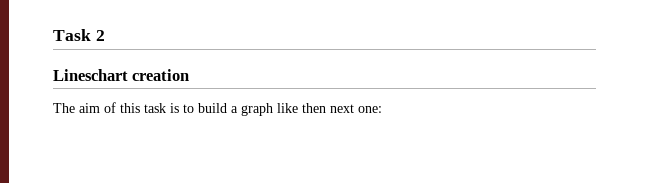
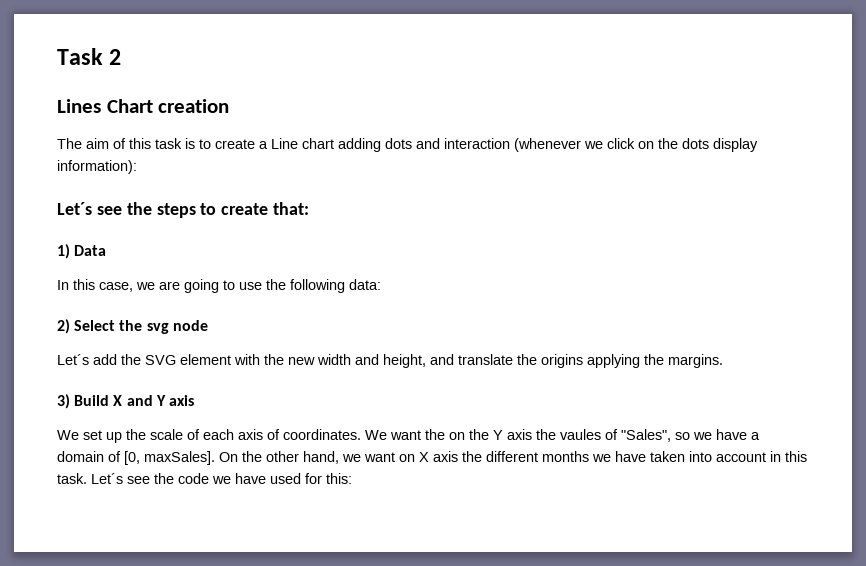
[53,69,128,81] Lineschart -> [57,99,153,113] Lines Chart
[198,103,382,116] build a graph like then next one: -> [215,138,758,152] [57,160,137,174] [57,202,310,218] [57,244,107,259] [57,279,381,293] [57,319,208,334] [57,354,723,368] [57,394,194,409] [57,429,760,443] [57,451,807,465] [57,473,352,484] create a Line chart adding dots and interaction (whenever we click on the dots display information): // Let´s see the steps to create that: // 1) Data // In this case, we are going to use the following data: // 2) Select the svg node // Let´s add the SVG element with the new width and height, and translate the origins applying the margins. // 3) Build X and Y axis // We set up the scale of each axis of coordinates. We want the on the Y axis the vaules of "Sales", so we have a domain of [0, maxSales]. On the other hand, we want on X axis the different months we have taken into account in this task. Let´s see the code we have used for this:

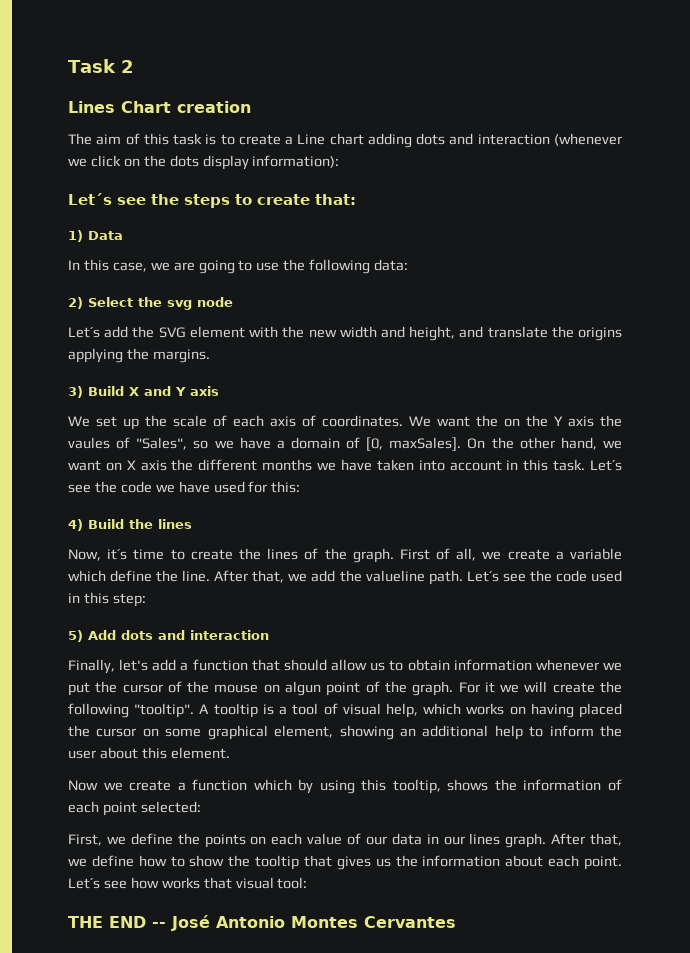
(352, 478) none -> [68,519,192,531] [68,548,622,563] [68,570,622,585] [68,592,146,607] [68,630,269,642] [68,659,622,674] [68,681,623,696] [68,703,623,718] [68,725,623,740] [68,747,230,759] [68,779,623,794] [68,801,201,816] [68,833,622,848] [68,855,623,870] [68,877,308,889] [68,915,456,931] // 4) Build the lines // Now, it´s time to create the lines of the graph. First of all, we create a variable which define the line. After that, we add the valueline path. Let´s see the code used in this step: // 5) Add dots and interaction // Finally, let's add a function that should allow us to obtain information whenever we put the cursor of the mouse on algun point of the graph. For it we will create the following "tooltip". A tooltip is a tool of visual help, which works on having placed the cursor on some graphical element, showing an additional help to inform the user about this element. // Now we create a function which by using this tooltip, shows the information of each point selected: // First, we define the points on each value of our data in our lines graph. After that, we define how to show the tooltip that gives us the information about each point. Let´s see how works that visual tool: // THE END -- José Antonio Montes Cervantes

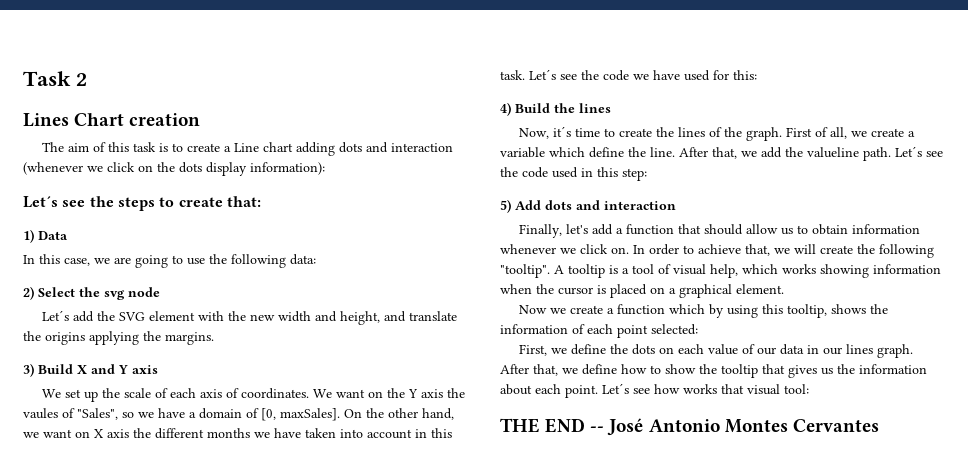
[476,415,498,427] the -> (366, 393) none
[68,681,495,696] put the cursor of the mouse on algun point of the graph. For it -> [580,244,770,256] click on. In order to achieve that,
[509,703,623,718] [68,725,623,740] [68,747,167,759] on having placed the cursor on some graphical element, showing an additional help to inform the user about this -> [820,264,941,278] [500,284,732,298] showing information when the cursor is placed on a graphical
[204,834,246,848] points -> [632,344,656,355] dots

